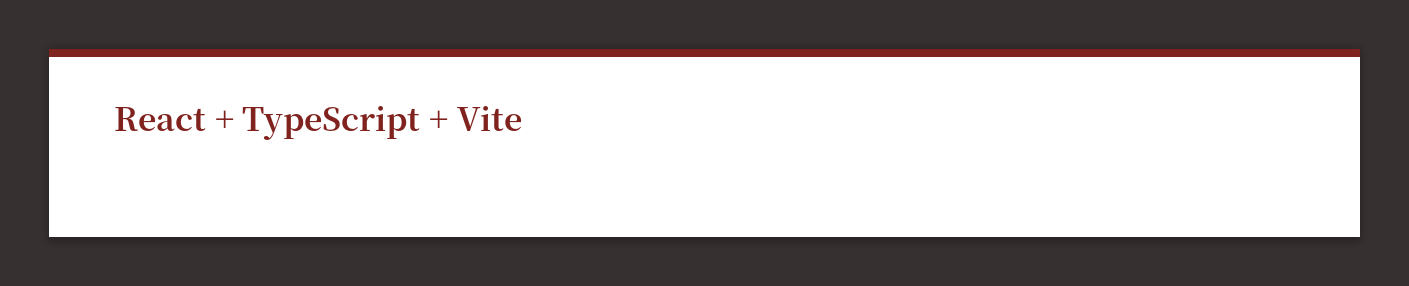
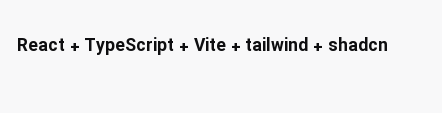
(522, 118) none -> [230,37,388,51] + tailwind + shadcn

